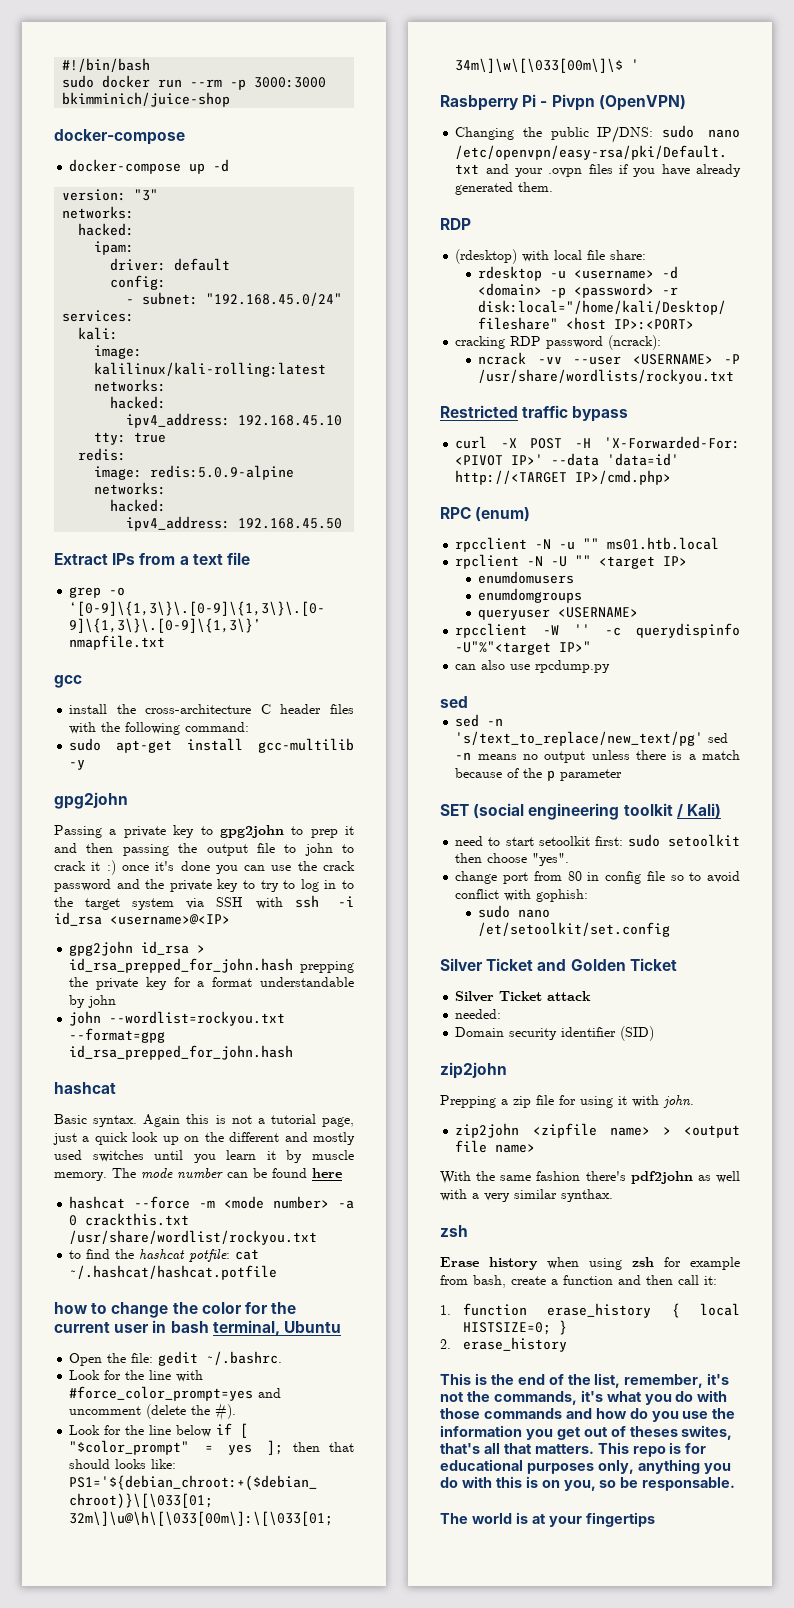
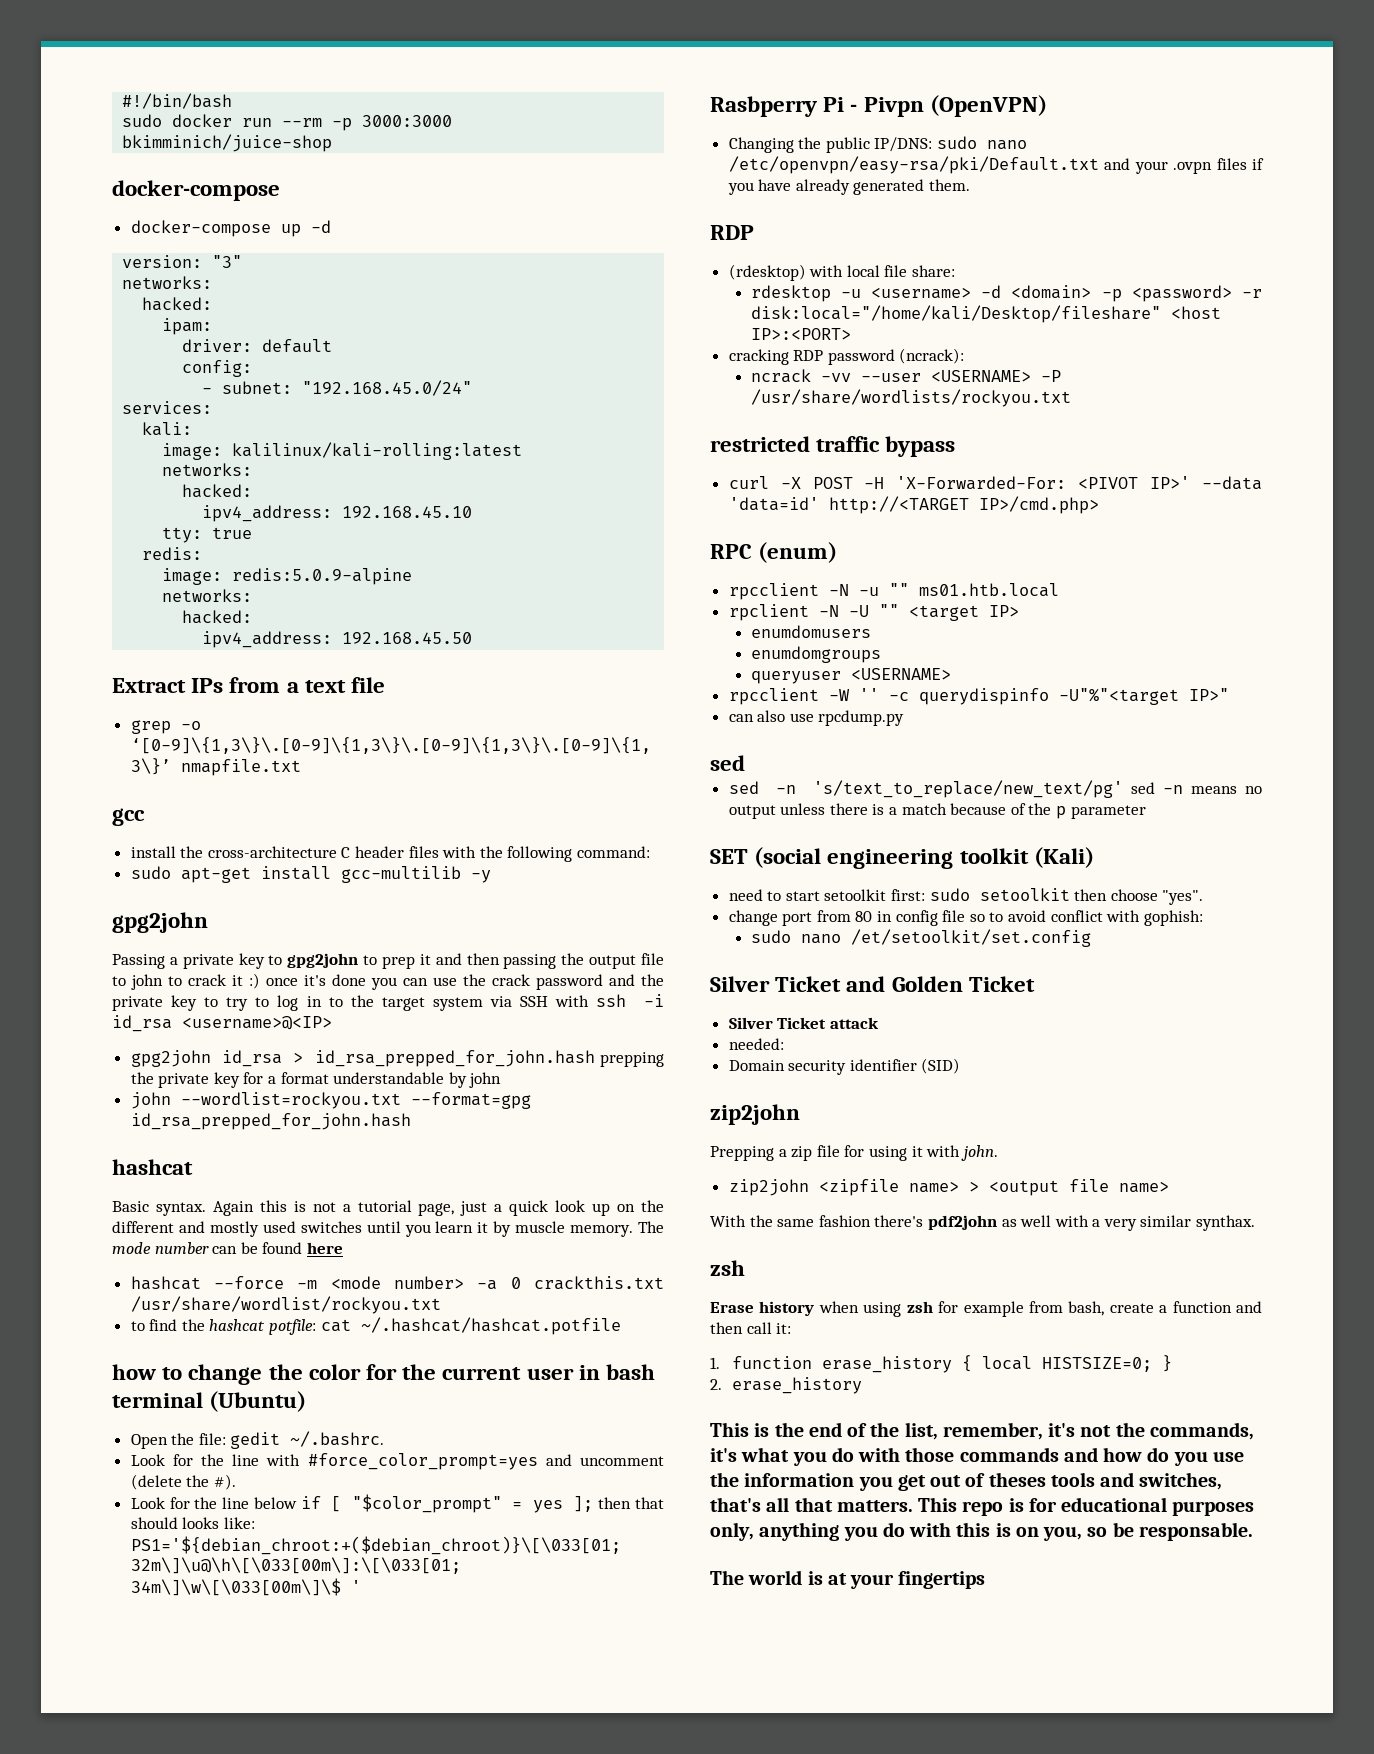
[212,1320,341,1336] terminal, Ubuntu -> [112,1391,307,1412] terminal (Ubuntu)
[440,405,518,418] Restricted -> [710,436,810,452] restricted
[676,803,721,819] / Kali) -> [1033,847,1094,868] (Kali)
[681,1425,733,1440] swites, -> [1050,1472,1223,1490] tools and switches,

